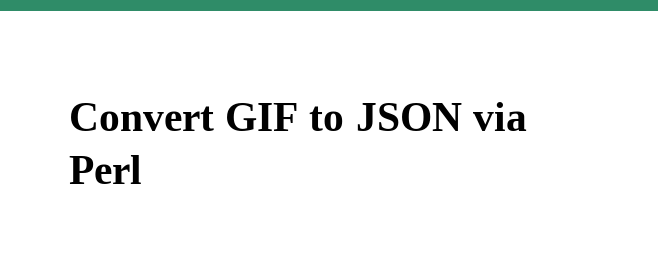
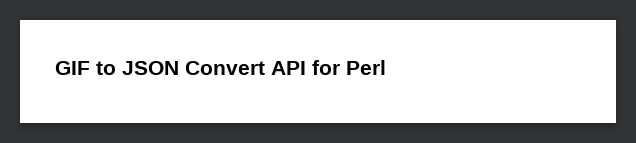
[69,103,214,131] Convert -> (55, 68) none
[472,102,527,131] via -> [185,60,340,75] Convert API for

